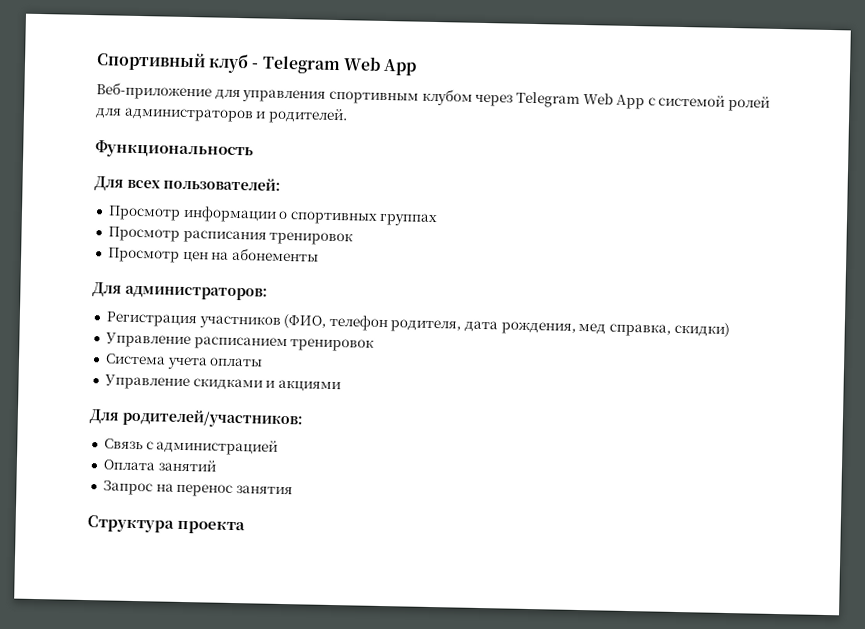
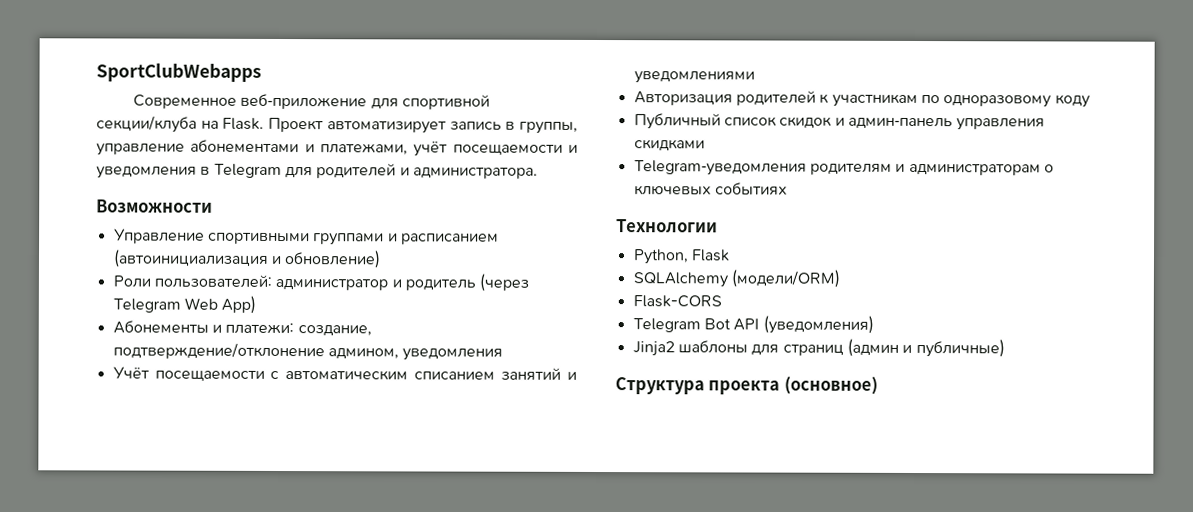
[96,51,417,76] [96,82,771,112] [95,107,348,125] [95,140,254,160] [94,176,281,192] [107,205,439,227] [107,226,354,246] [107,247,319,263] [92,282,268,301] [105,311,730,338] [104,332,375,352] [104,353,264,370] [103,374,341,393] [89,408,303,429] [103,438,279,456] [102,459,216,472] [102,480,293,498] Спортивный клуб - Telegram Web App // Веб-приложение для управления спортивным клубом через Telegram Web App с системой ролей для администраторов и родителей. // Функциональность // Для всех пользователей: // Просмотр информации о спортивных группах // Просмотр расписания тренировок // Просмотр цен на абонементы // Для администраторов: // Регистрация участников (ФИО, телефон родителя, дата рождения, мед справка, скидки) // Управление расписанием тренировок // Система учета оплаты // Управление скидками и акциями // Для родителей/участников: // Связь с администрацией // Оплата занятий // Запрос на перенос занятия -> [96,62,262,82] [132,93,490,110] [96,115,578,134] [96,139,578,157] [96,163,538,179] [96,199,213,213] [113,228,499,246] [112,249,382,269] [112,273,530,292] [112,295,257,314] [112,320,372,337] [112,342,504,361] [112,366,577,382] [633,71,755,84] [633,90,1091,108] [633,113,1046,131] [633,139,705,152] [633,160,1054,176] [633,182,788,196] [616,219,718,233] [632,249,730,265] [632,269,840,288] [632,295,722,308] [632,315,874,334] [632,338,1005,358] SportClubWebapps // Современное веб‑приложение для спортивной секции/клуба на Flask. Проект автоматизирует запись в группы, управление абонементами и платежами, учёт посещаемости и уведомления в Telegram для родителей и администратора. // Возможности // Управление спортивными группами и расписанием (автоинициализация и обновление) // Роли пользователей: администратор и родитель (через Telegram Web App) // Абонементы и платежи: создание, подтверждение/отклонение админом, уведомления // Учёт посещаемости с автоматическим списанием занятий и уведомлениями // Авторизация родителей к участникам по одноразовому коду // Публичный список скидок и админ‑панель управления скидками // Telegram‑уведомления родителям и администраторам о ключевых событиях // Технологии // Python, Flask // SQLAlchemy (модели/ORM) // Flask-CORS // Telegram Bot API (уведомления) // Jinja2 шаблоны для страниц (админ и публичные)
(246, 527) none -> [783,376,878,395] (основное)

